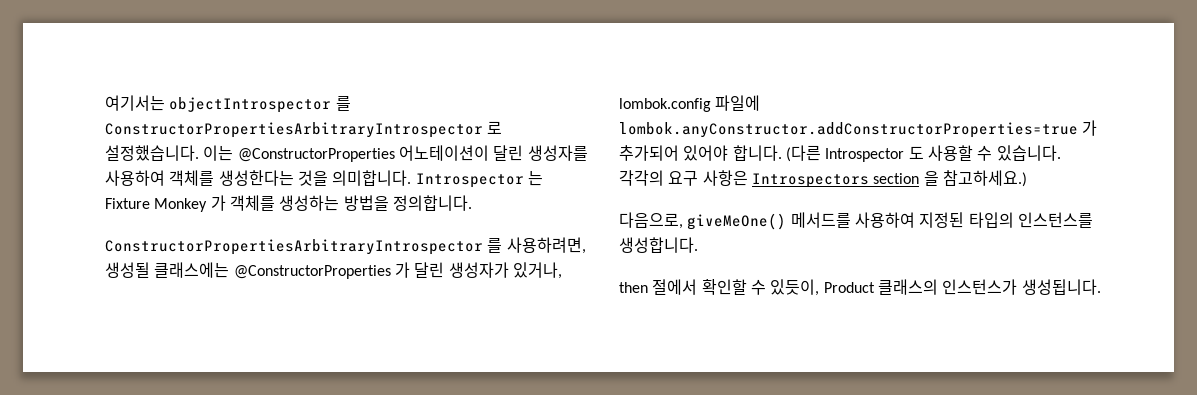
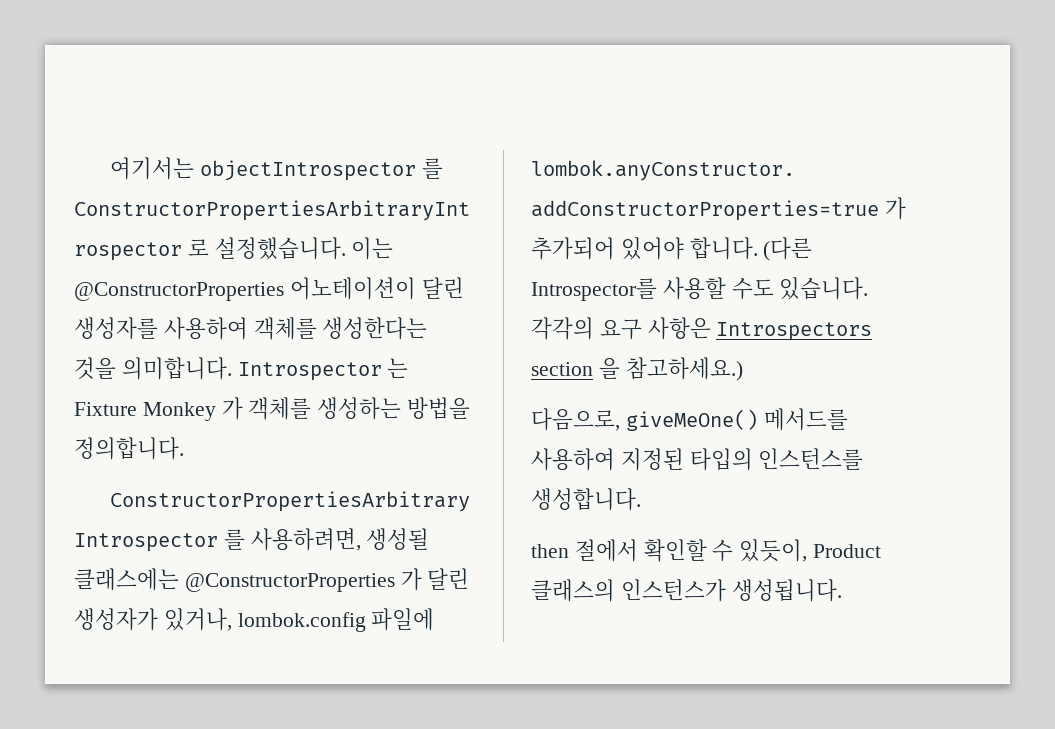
[825,145,993,162] Introspector 도 사용할 수 -> [531,277,774,301] Introspector를 사용할 수도

